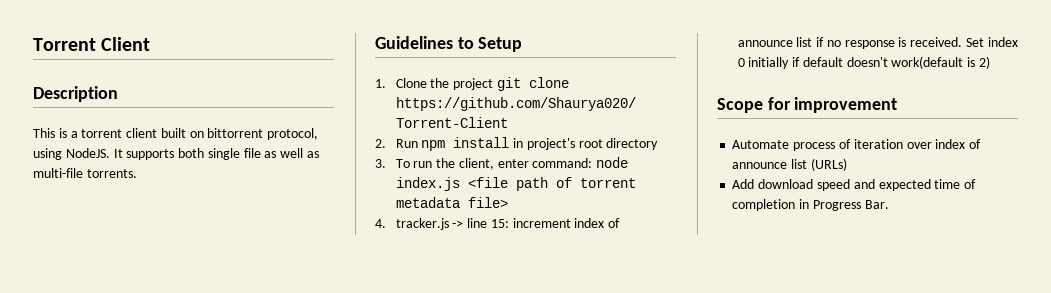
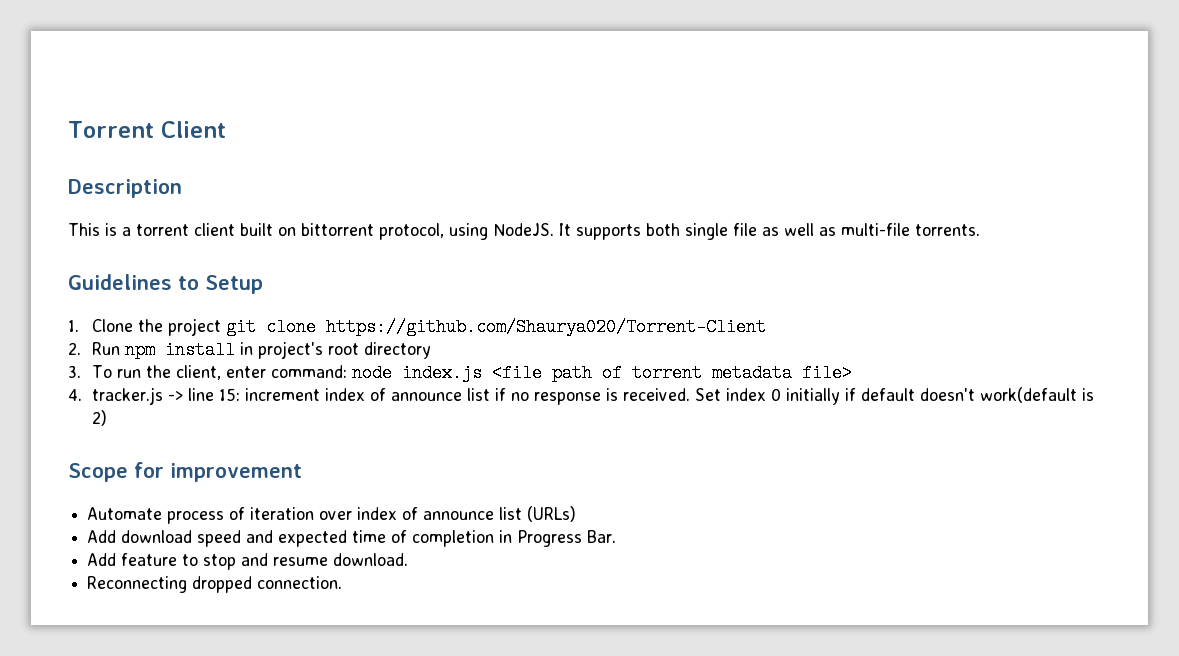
(889, 204) none -> [87,553,409,570] [87,576,343,593] // Add feature to stop and resume download. // Reconnecting dropped connection.

